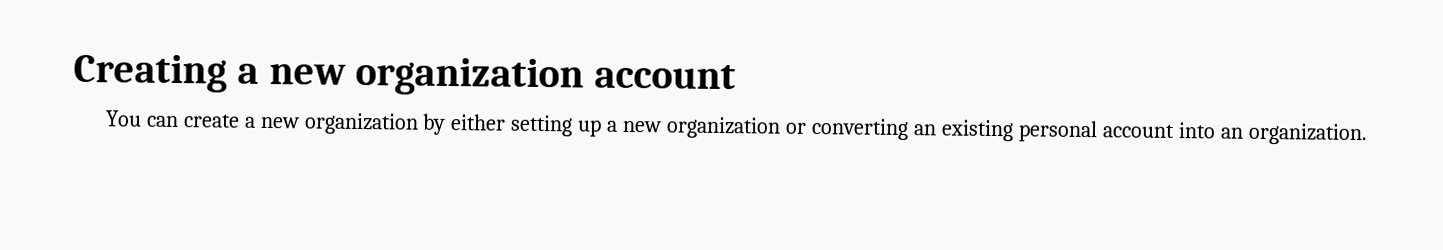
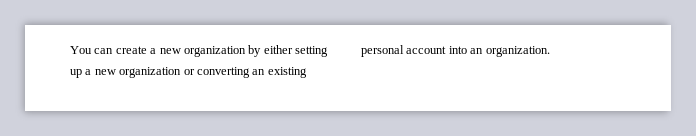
[73,53,737,97] Creating a new organization account // -> (70, 50) none

